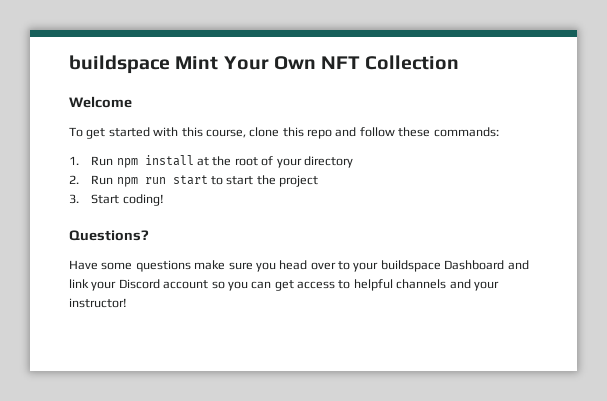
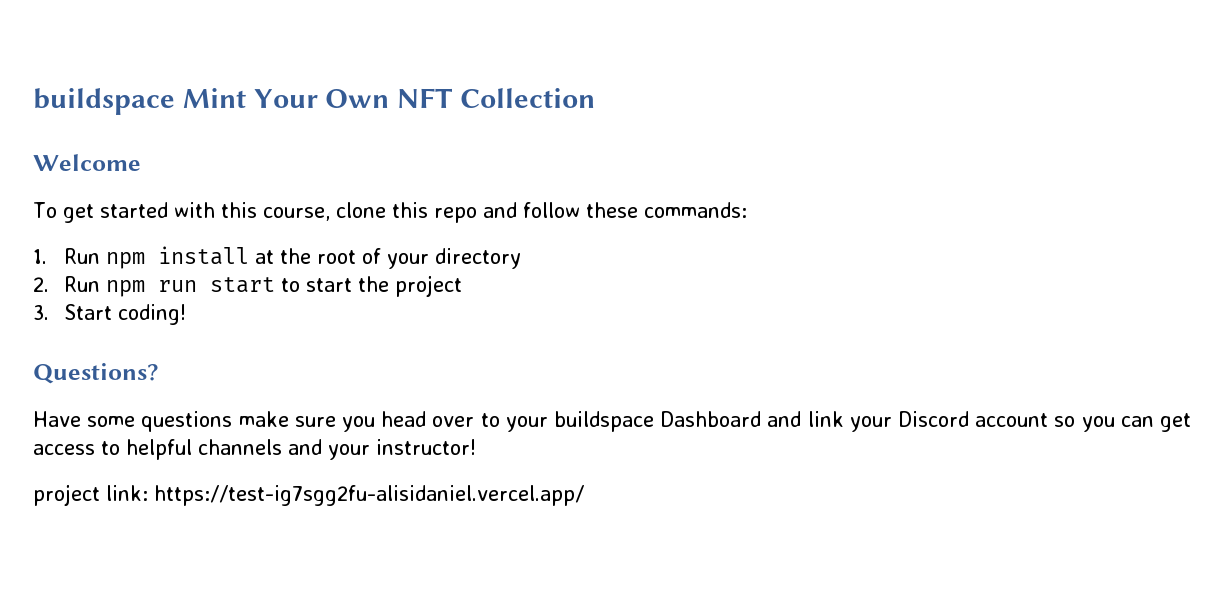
(127, 303) none -> [33,484,584,506] // project link: https://test-ig7sgg2fu-alisidaniel.vercel.app/

